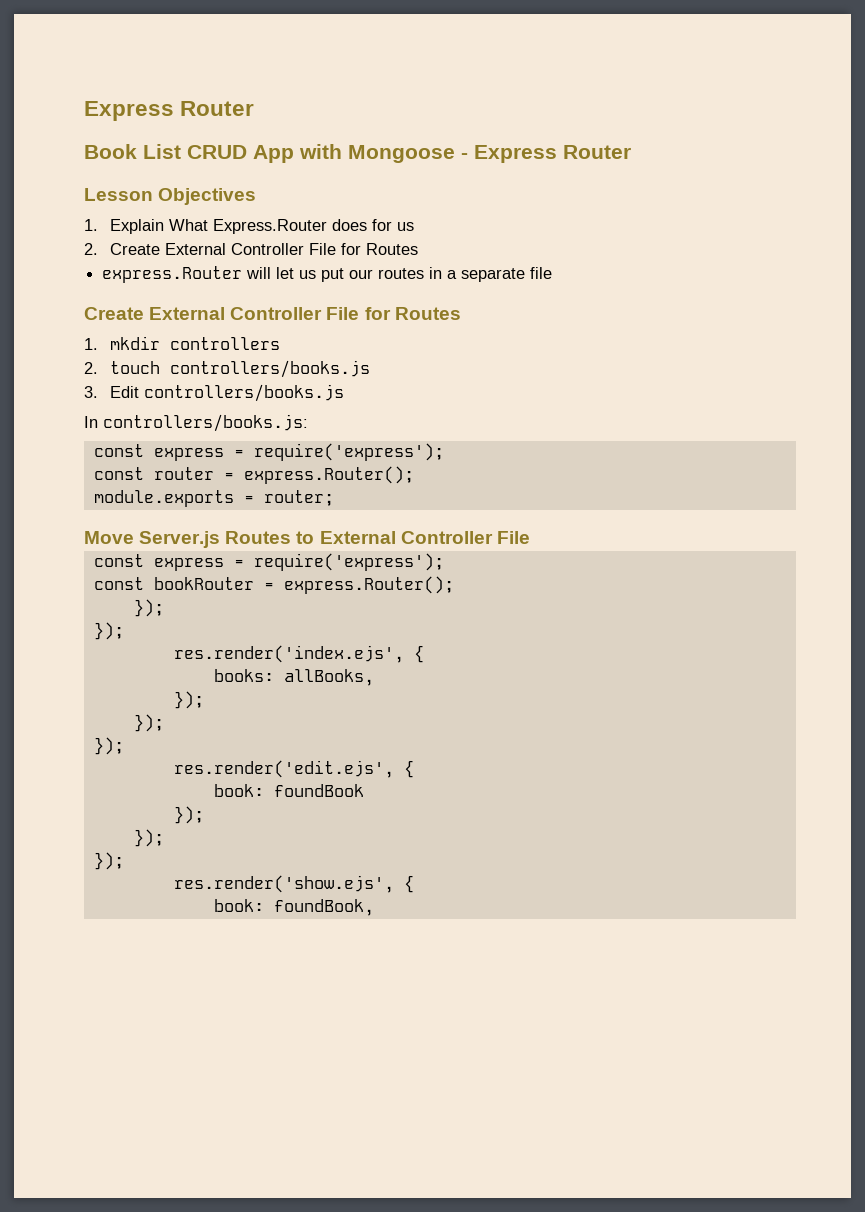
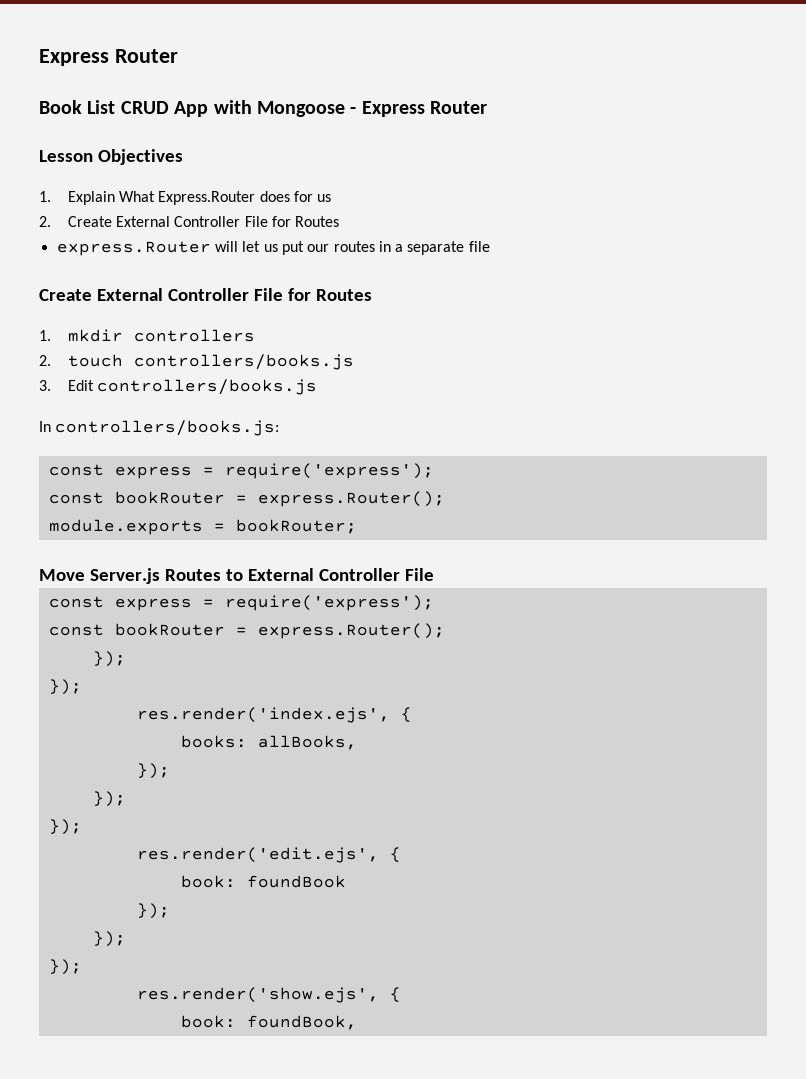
[153,467,214,480] router -> [114,491,225,504] bookRouter
[263,490,334,506] router; -> [235,519,357,534] bookRouter;

